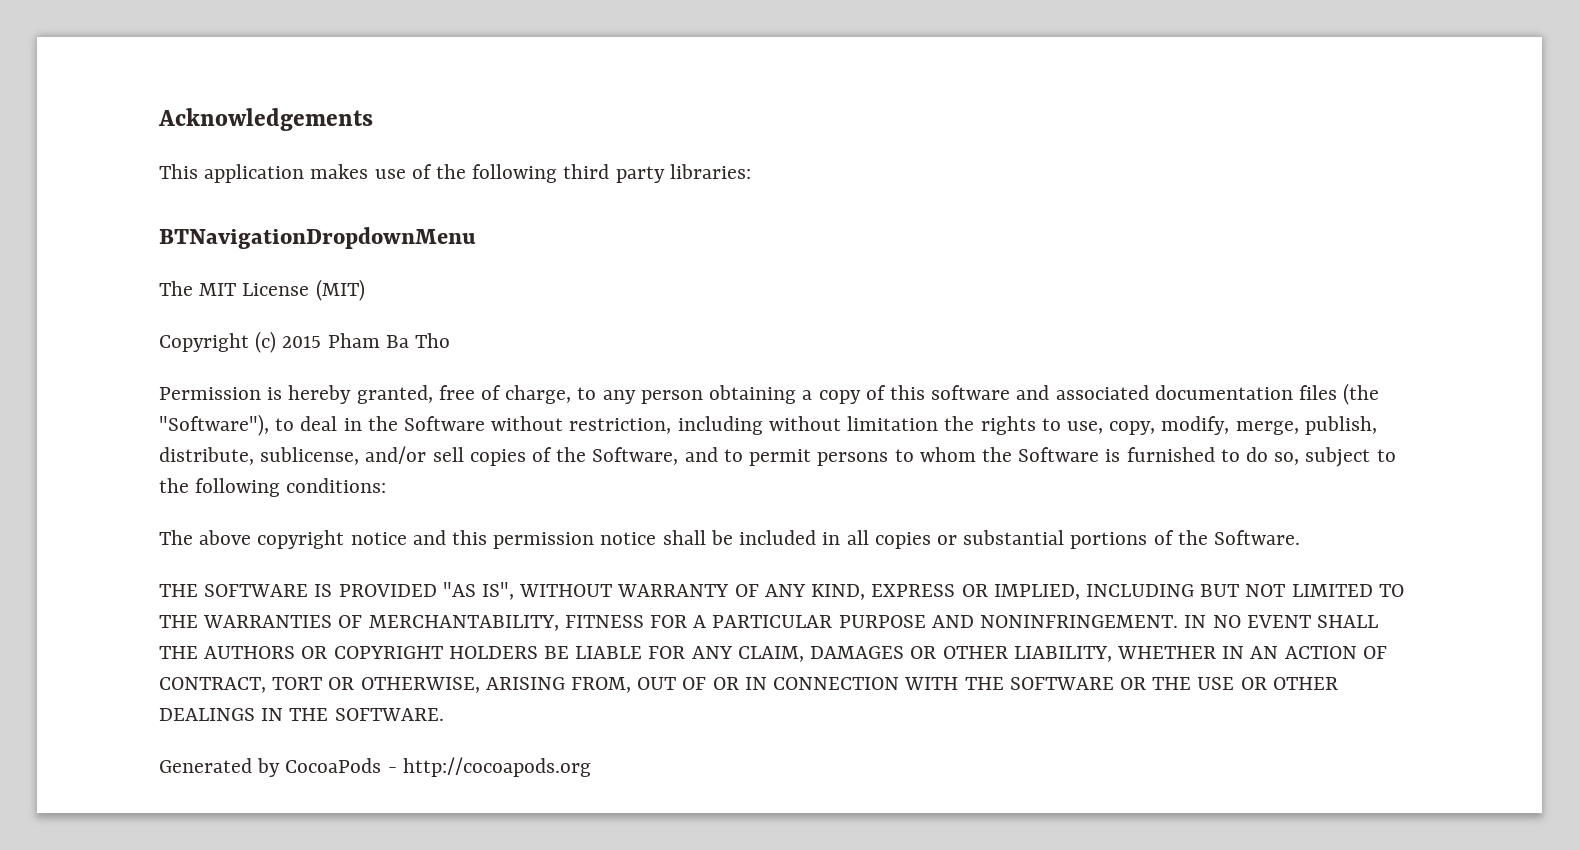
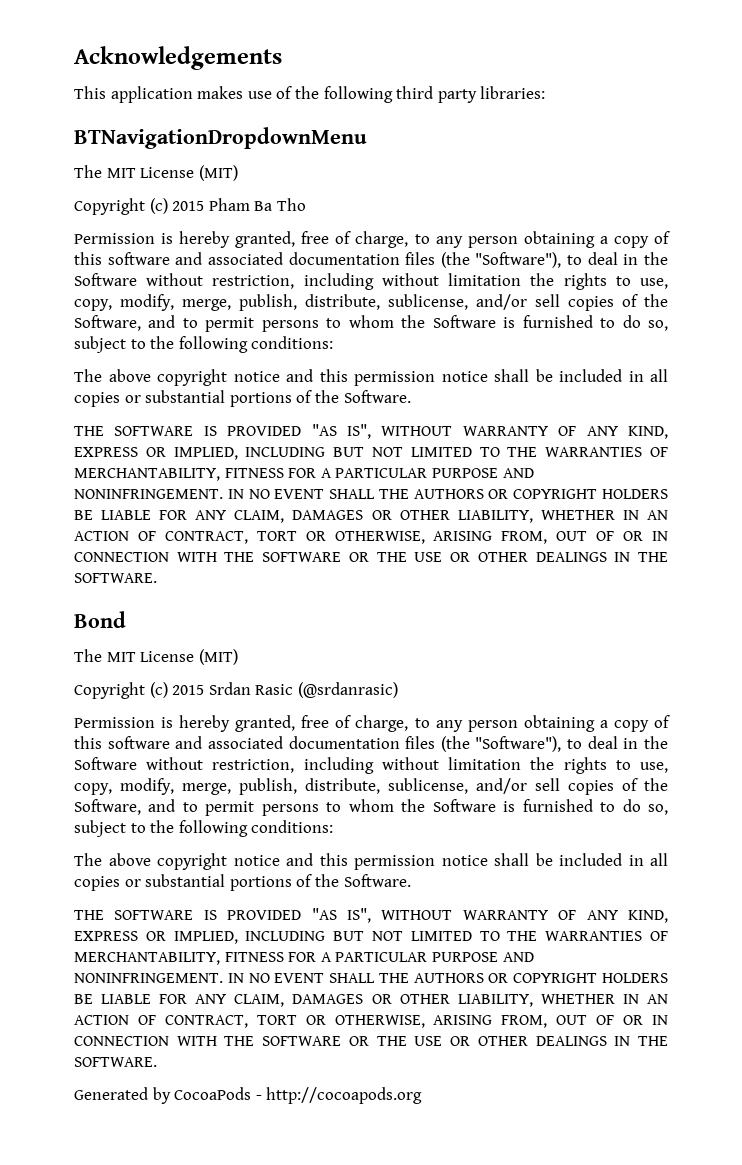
(444, 714) none -> [74,611,126,628] [74,649,238,665] [74,682,398,699] [74,715,671,732] [74,736,668,752] [74,757,668,774] [74,778,668,795] [74,799,668,816] [74,820,334,837] [74,853,668,870] [74,874,411,891] [74,908,668,923] [74,931,668,944] [74,952,534,965] [74,973,668,983] [74,994,668,1007] [74,1015,668,1028] [74,1036,669,1046] [74,1057,157,1067] // Bond // The MIT License (MIT) // Copyright (c) 2015 Srdan Rasic (@srdanrasic) // Permission is hereby granted, free of charge, to any person obtaining a copy of this software and associated documentation files (the "Software"), to deal in the Software without restriction, including without limitation the rights to use, copy, modify, merge, publish, distribute, sublicense, and/or sell copies of the Software, and to permit persons to whom the Software is furnished to do so, subject to the following conditions: // The above copyright notice and this permission notice shall be included in all copies or substantial portions of the Software. // THE SOFTWARE IS PROVIDED "AS IS", WITHOUT WARRANTY OF ANY KIND, EXPRESS OR IMPLIED, INCLUDING BUT NOT LIMITED TO THE WARRANTIES OF MERCHANTABILITY, FITNESS FOR A PARTICULAR PURPOSE AND NONINFRINGEMENT. IN NO EVENT SHALL THE AUTHORS OR COPYRIGHT HOLDERS BE LIABLE FOR ANY CLAIM, DAMAGES OR OTHER LIABILITY, WHETHER IN AN ACTION OF CONTRACT, TORT OR OTHERWISE, ARISING FROM, OUT OF OR IN CONNECTION WITH THE SOFTWARE OR THE USE OR OTHER DEALINGS IN THE SOFTWARE.

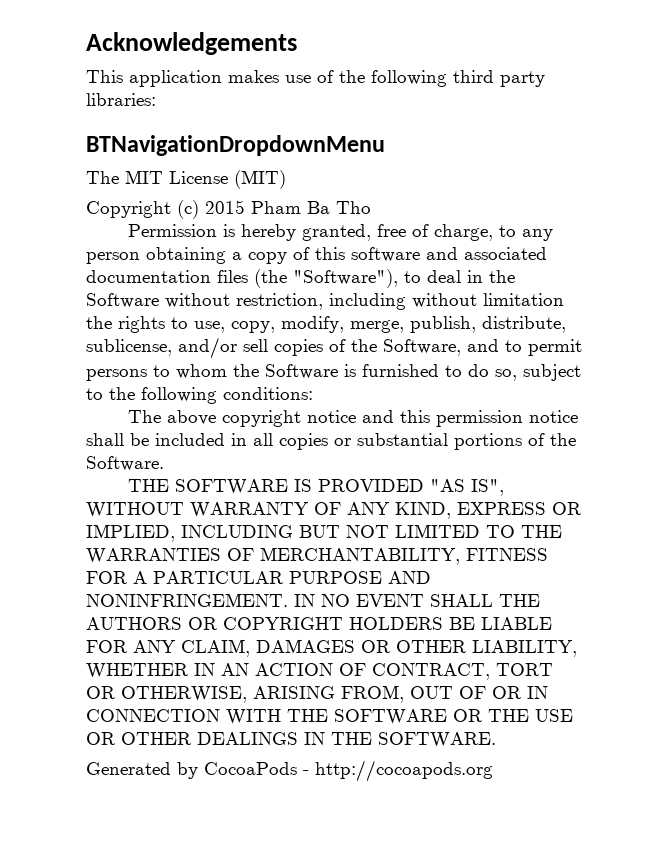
[74,611,126,628] [74,649,238,665] [74,682,398,699] [74,715,671,732] [74,736,668,752] [74,757,668,774] [74,778,668,795] [74,799,668,816] [74,820,334,837] [74,853,668,870] [74,874,411,891] [74,908,668,923] [74,931,668,944] [74,952,534,965] [74,973,668,983] [74,994,668,1007] [74,1015,668,1028] [74,1036,669,1046] [74,1057,157,1067] // Bond // The MIT License (MIT) // Copyright (c) 2015 Srdan Rasic (@srdanrasic) // Permission is hereby granted, free of charge, to any person obtaining a copy of this software and associated documentation files (the "Software"), to deal in the Software without restriction, including without limitation the rights to use, copy, modify, merge, publish, distribute, sublicense, and/or sell copies of the Software, and to permit persons to whom the Software is furnished to do so, subject to the following conditions: // The above copyright notice and this permission notice shall be included in all copies or substantial portions of the Software. // THE SOFTWARE IS PROVIDED "AS IS", WITHOUT WARRANTY OF ANY KIND, EXPRESS OR IMPLIED, INCLUDING BUT NOT LIMITED TO THE WARRANTIES OF MERCHANTABILITY, FITNESS FOR A PARTICULAR PURPOSE AND NONINFRINGEMENT. IN NO EVENT SHALL THE AUTHORS OR COPYRIGHT HOLDERS BE LIABLE FOR ANY CLAIM, DAMAGES OR OTHER LIABILITY, WHETHER IN AN ACTION OF CONTRACT, TORT OR OTHERWISE, ARISING FROM, OUT OF OR IN CONNECTION WITH THE SOFTWARE OR THE USE OR OTHER DEALINGS IN THE SOFTWARE. -> (496, 740) none

